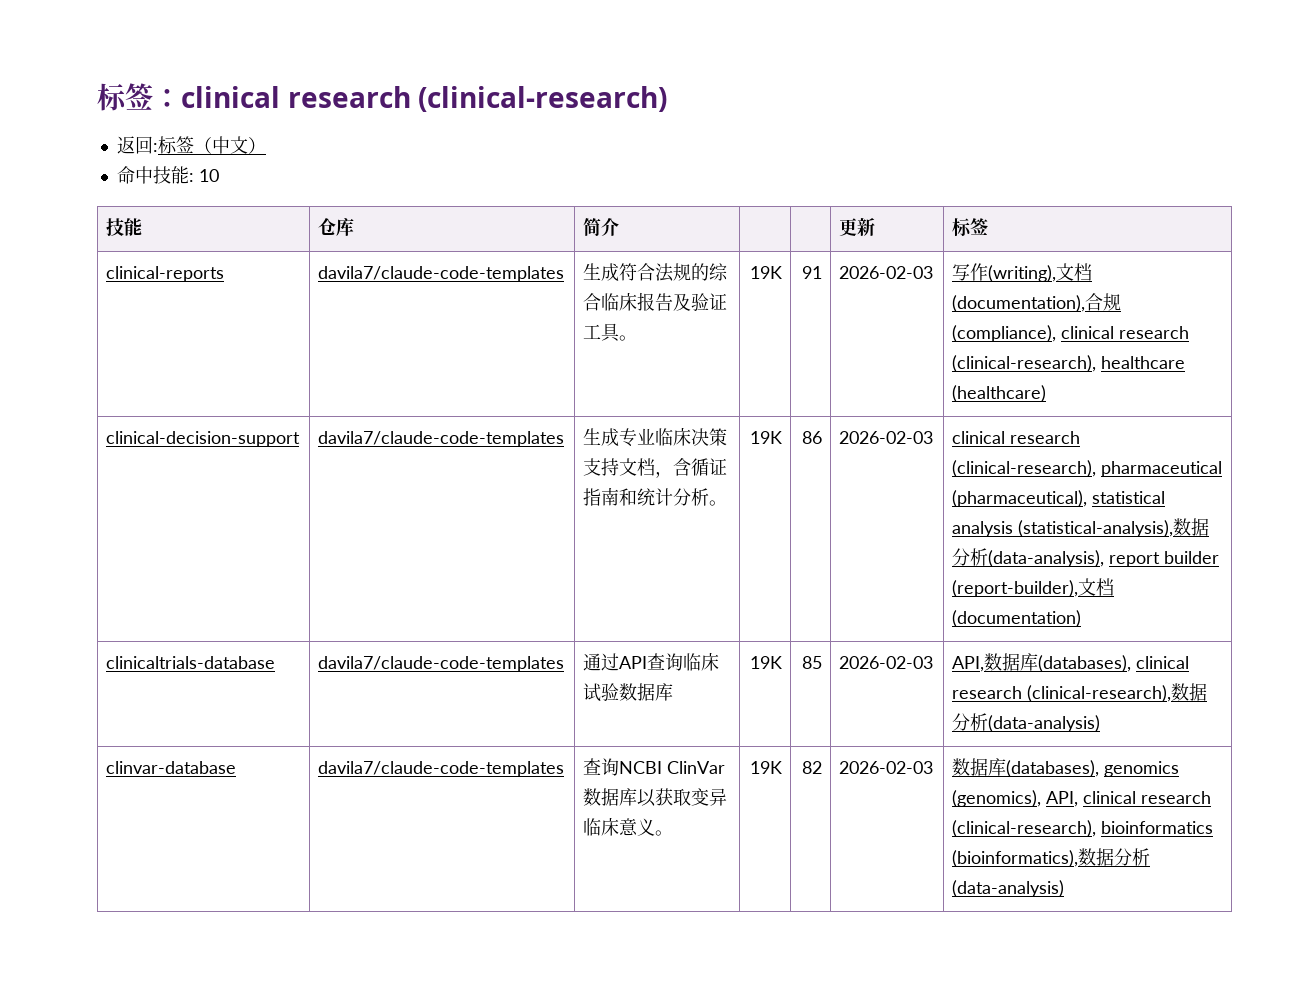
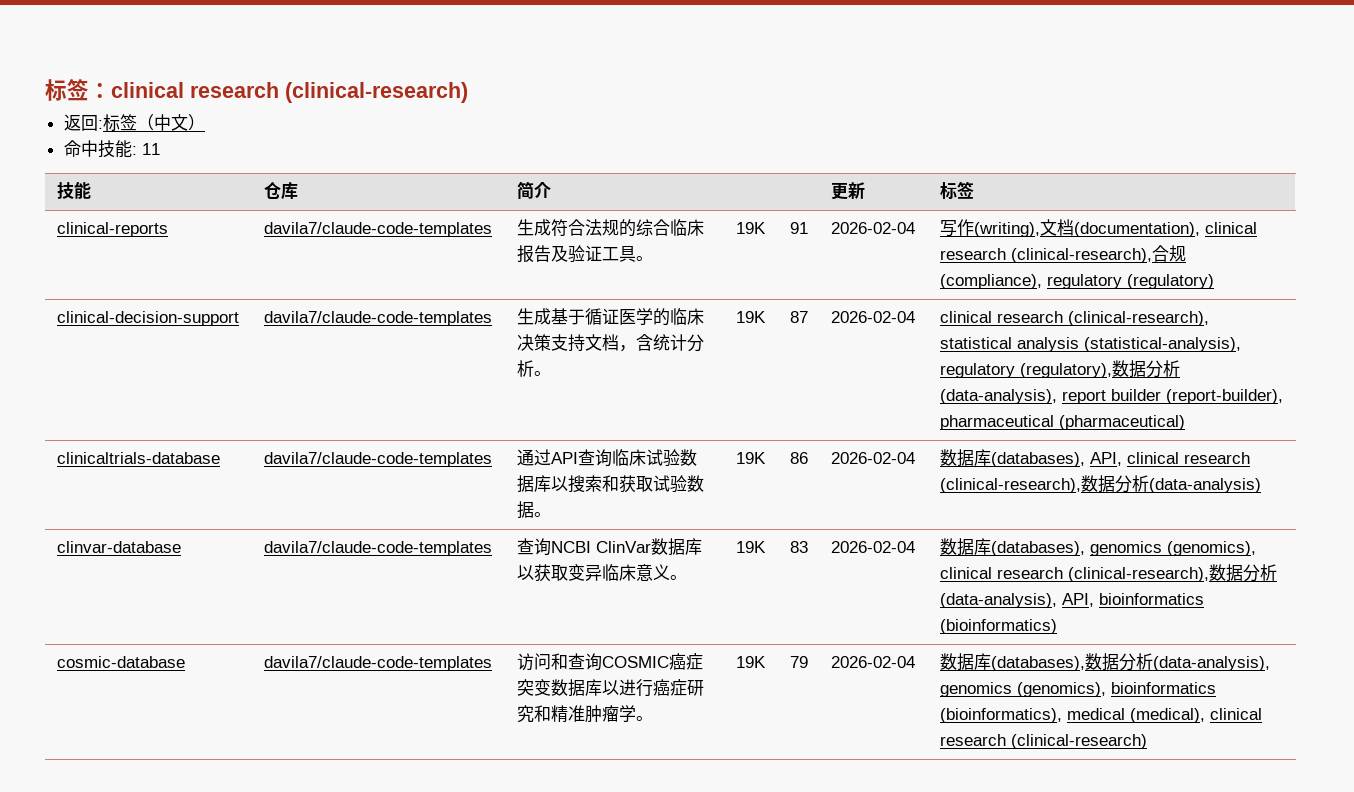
[198,169,219,182] 10 -> [141,143,160,155] 11
[839,266,934,279] 2026-02-03 -> [831,222,916,234] 2026-02-04
[1085,293,1122,311] [952,325,1190,342] [952,355,1186,372] [952,385,1047,402] 合规(compliance), clinical research (clinical-research), healthcare (healthcare) -> [1205,222,1258,234] [940,245,1187,263] [940,274,1215,289] clinical research (clinical-research),合规(compliance), regulatory (regulatory)
[619,428,656,447] 专业 -> [551,308,671,326] 基于循证医学的
[691,458,728,476] [583,487,638,506] 循证指南和 -> (654, 342) none
[801,431,822,444] [839,431,934,444] [952,431,1081,444] [952,460,1223,477] [952,490,1088,507] 86 | 2026-02-03 | clinical research (clinical-research), pharmaceutical (pharmaceutical), -> [789,311,808,323] [831,311,916,323] [940,311,1210,326] 87 | 2026-02-04 | clinical research (clinical-research),
(1174, 528) none -> [940,363,1113,378] regulatory (regulatory),
[1078,578,1115,596] [952,610,1082,627] 文档(documentation) -> [940,415,1186,430] pharmaceutical (pharmaceutical)
[749,656,782,669] [801,656,822,669] [839,656,934,669] [952,653,1132,672] | 19K | 85 | 2026-02-03 | API,数据库(databases), -> [551,475,705,493] [517,501,552,519] [735,452,766,464] [789,452,808,464] [831,452,916,464] [940,449,1123,467] 以搜索和获取试验数据。 | 19K | 86 | 2026-02-04 | 数据库(databases), API,
[801,761,822,774] [839,761,934,774] 82 | 2026-02-03 -> [789,541,808,553] [831,541,916,553] 83 | 2026-02-04
[1046,791,1212,807] [952,820,1214,837] [952,848,1151,867] [952,880,1065,897] API, clinical research (clinical-research), bioinformatics (bioinformatics),数据分析(data-analysis) -> [940,564,1278,582] [940,593,1205,608] [940,619,1058,634] [57,656,186,668] [264,656,493,671] [517,653,704,671] [517,679,705,697] [517,705,654,723] [735,656,766,668] [789,656,808,668] [831,656,916,668] [940,653,1271,671] [940,682,1217,697] [940,708,1263,723] [940,734,1148,749] clinical research (clinical-research),数据分析(data-analysis), API, bioinformatics (bioinformatics) // cosmic-database | davila7/claude-code-templates | 访问和查询COSMIC癌症突变数据库以进行癌症研究和精准肿瘤学。 | 19K | 79 | 2026-02-04 | 数据库(databases),数据分析(data-analysis), genomics (genomics), bioinformatics (bioinformatics), medical (medical), clinical research (clinical-research)

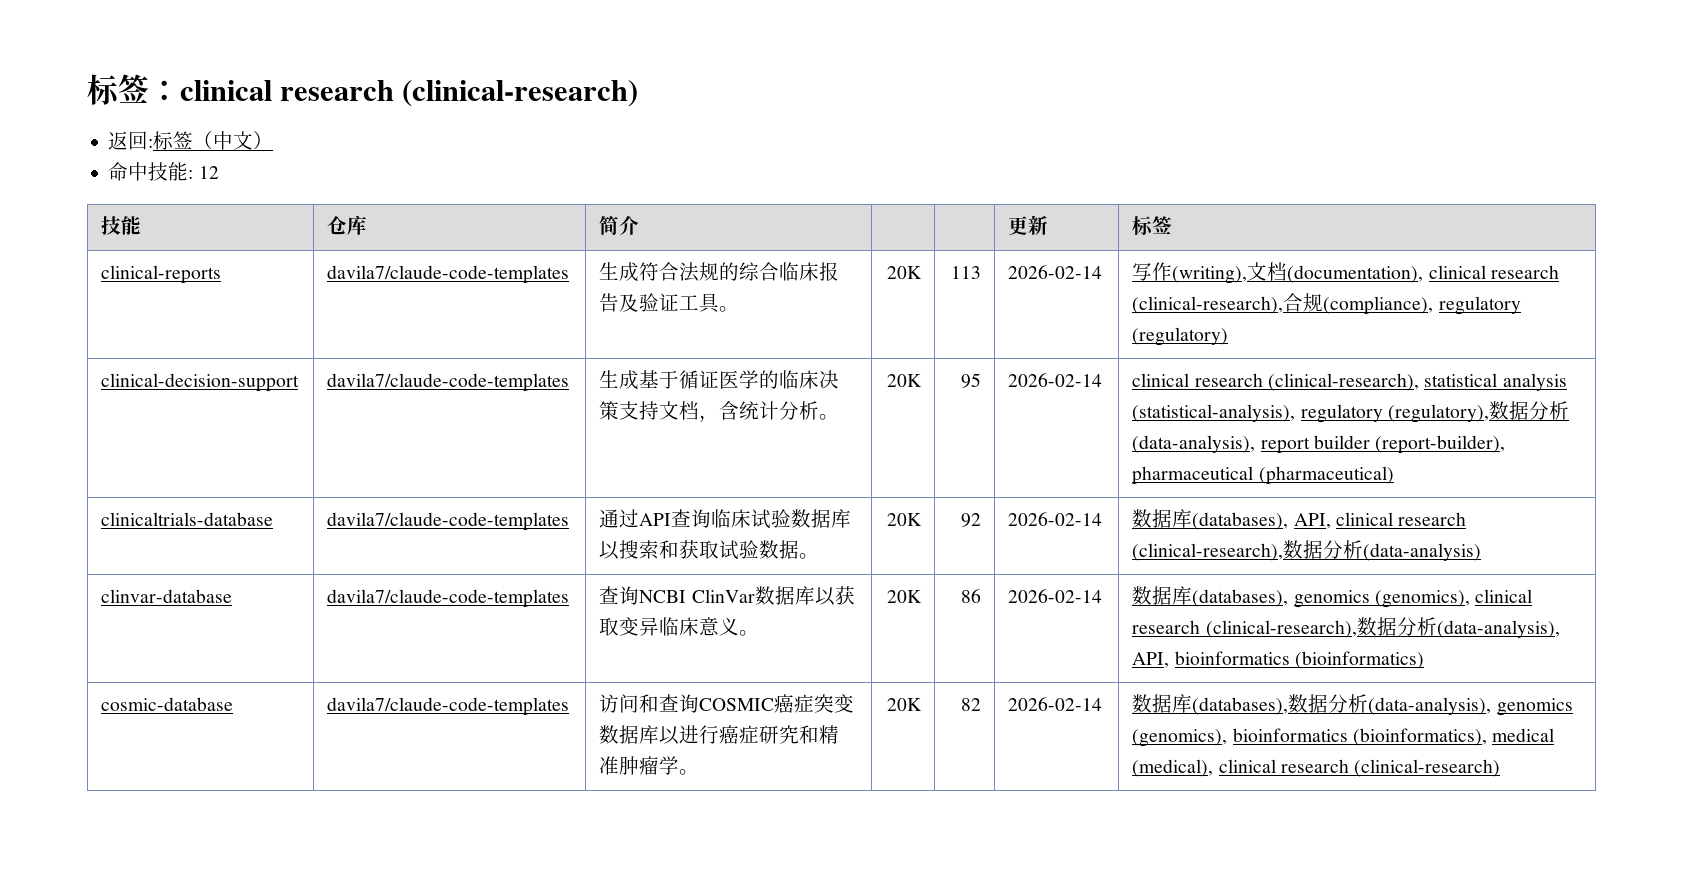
[141,143,160,155] 11 -> [198,166,219,179] 12
[735,222,766,234] [789,222,808,234] [831,222,916,234] 19K | 91 | 2026-02-04 -> [886,266,922,279] [950,266,981,279] [1008,265,1103,279] 20K | 113 | 2026-02-14
[735,311,766,323] [789,311,808,323] [831,311,916,323] 19K | 87 | 2026-02-04 -> [886,374,922,387] [960,373,981,388] [1008,373,1103,387] 20K | 95 | 2026-02-14
[735,452,766,464] [789,452,808,464] [831,452,916,464] 19K | 86 | 2026-02-04 -> [886,513,922,526] [960,513,981,527] [1008,512,1103,526] 20K | 92 | 2026-02-14
[735,541,766,553] [789,541,808,553] [831,541,916,553] 19K | 83 | 2026-02-04 -> [886,590,922,603] [960,589,981,603] [1008,589,1103,603] 20K | 86 | 2026-02-14
[735,656,766,668] [789,656,808,668] [831,656,916,668] 19K | 79 | 2026-02-04 -> [886,698,922,711] [960,698,981,711] [1008,697,1103,711] 20K | 82 | 2026-02-14

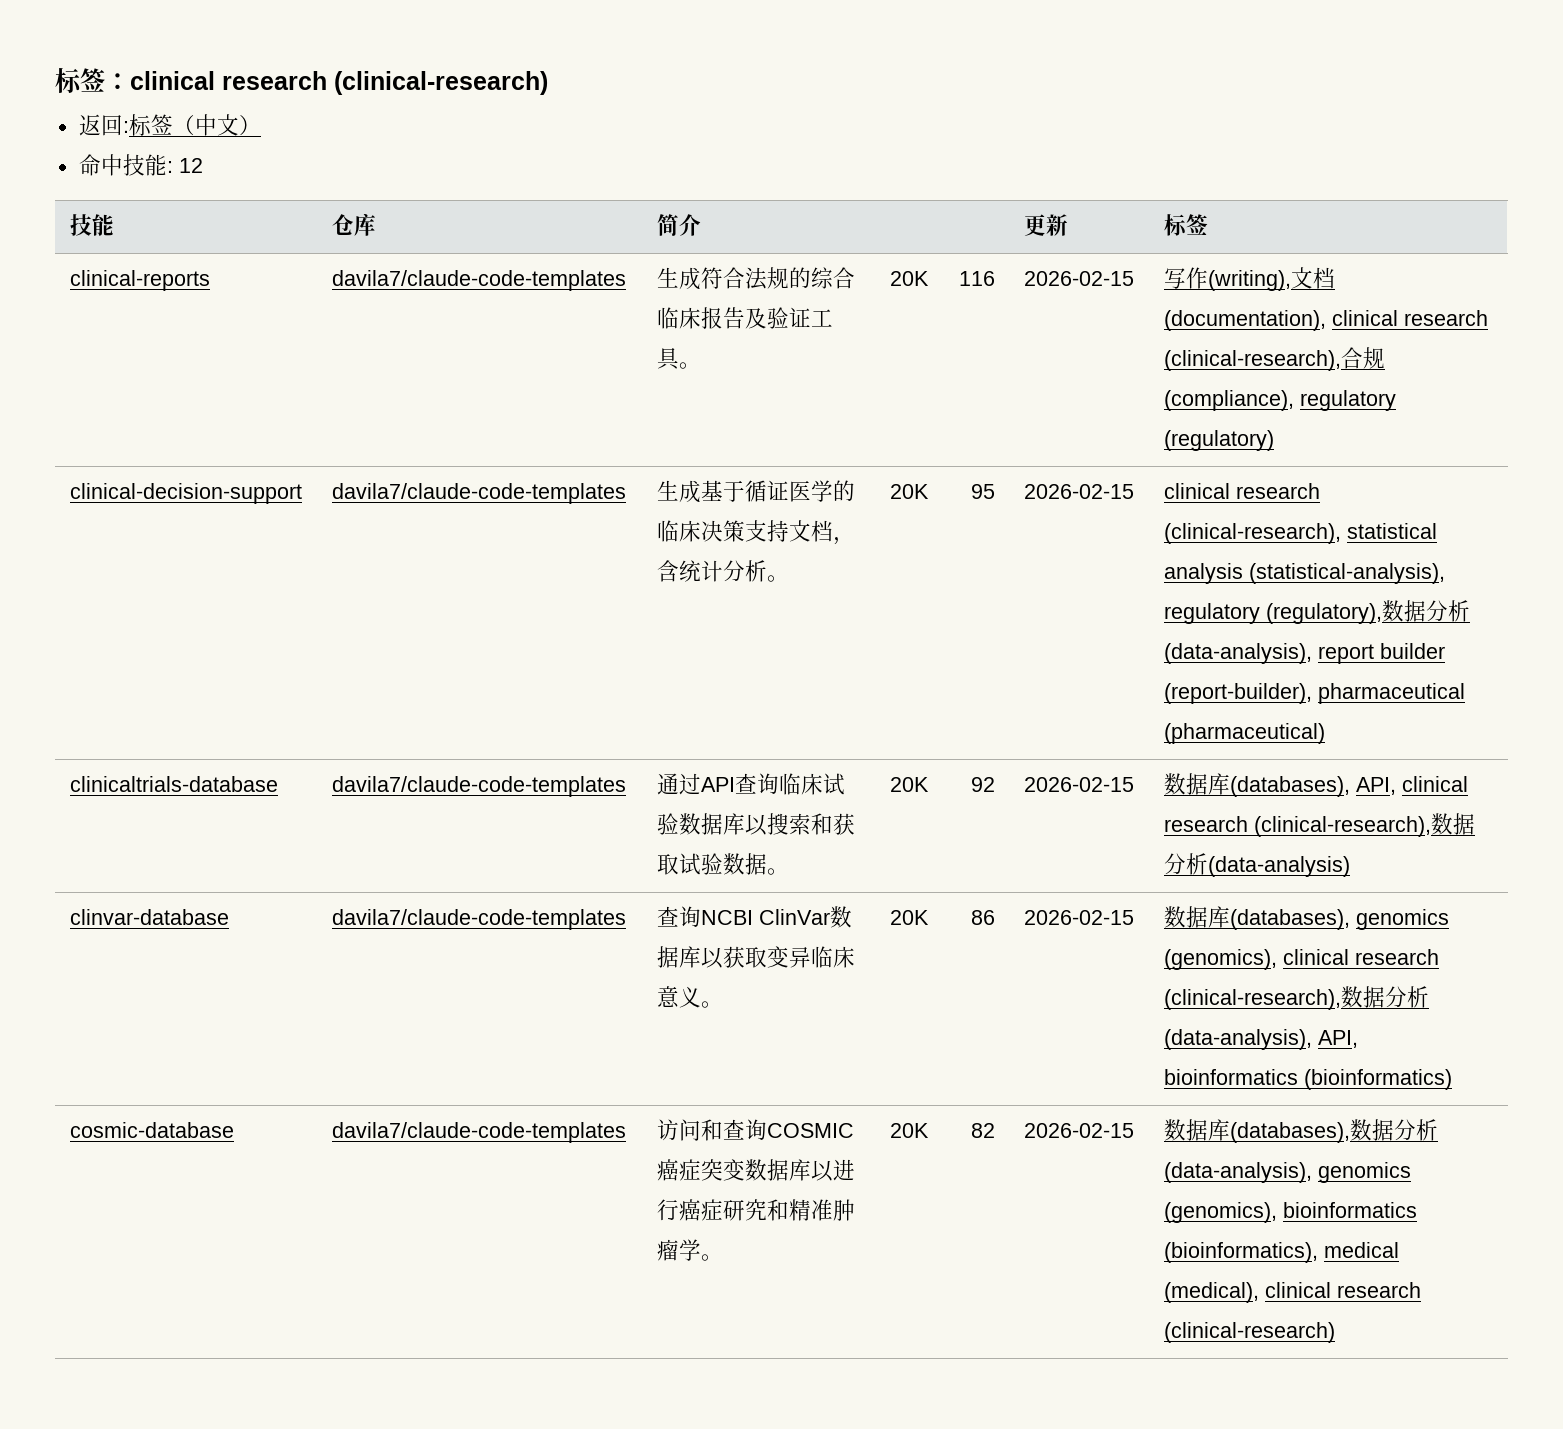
[950,266,981,279] [1008,265,1103,279] 113 | 2026-02-14 -> [959,271,996,286] [1023,271,1134,286] 116 | 2026-02-15
[1008,373,1103,387] 2026-02-14 -> [1023,484,1134,499] 2026-02-15
[1008,512,1103,526] 2026-02-14 -> [1023,777,1134,792] 2026-02-15
[1008,589,1103,603] 2026-02-14 -> [1023,910,1134,925] 2026-02-15
[1008,697,1103,711] 2026-02-14 -> [1023,1123,1134,1138] 2026-02-15

